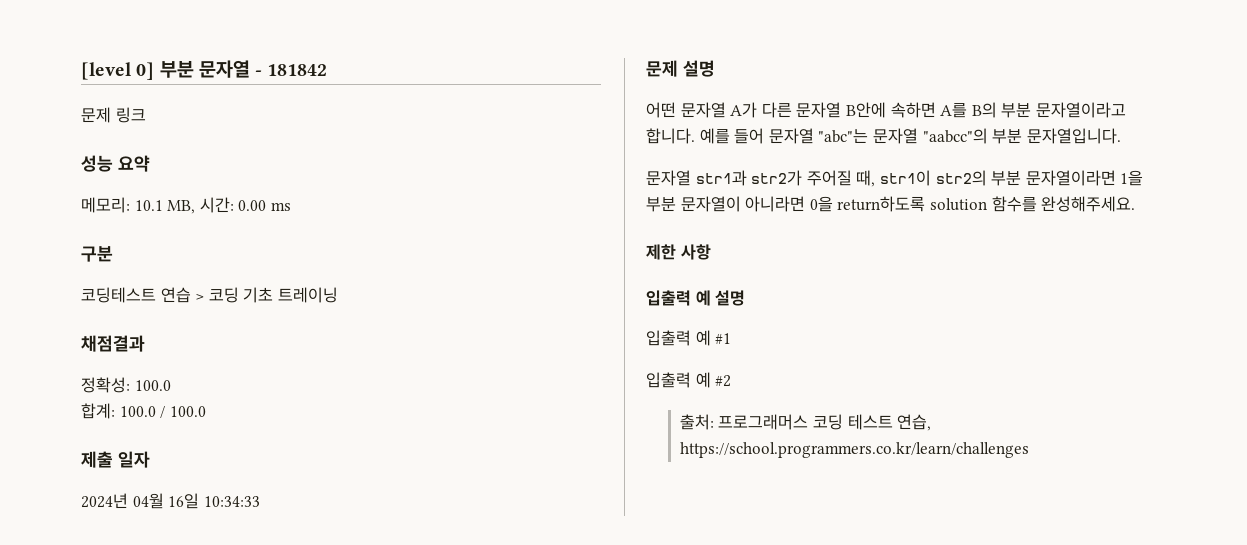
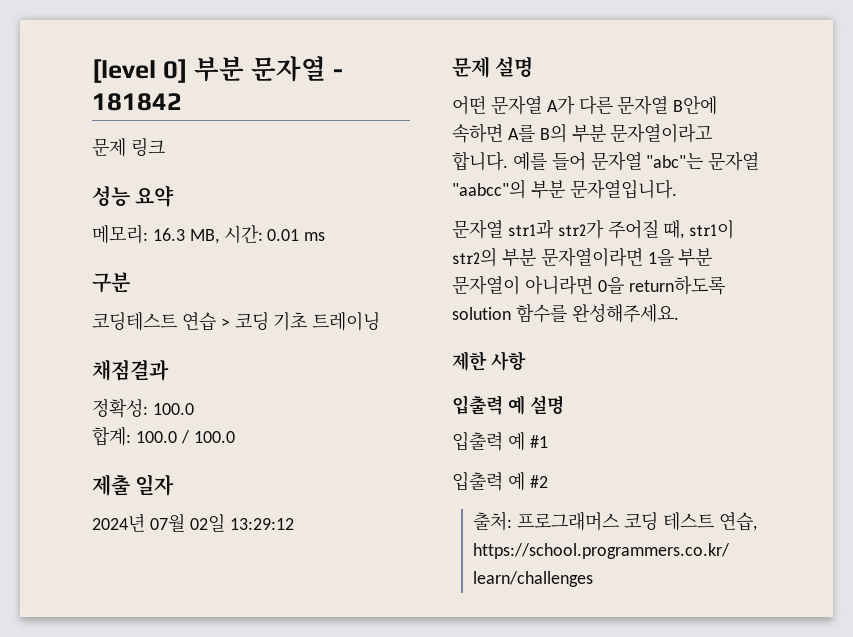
[134,200,163,211] 10.1 -> [152,228,185,241] 16.3
[238,200,267,211] 0.00 -> [267,229,300,241] 0.01
[132,493,260,509] 04월 16일 10:34:33 -> [149,514,294,532] 07월 02일 13:29:12

